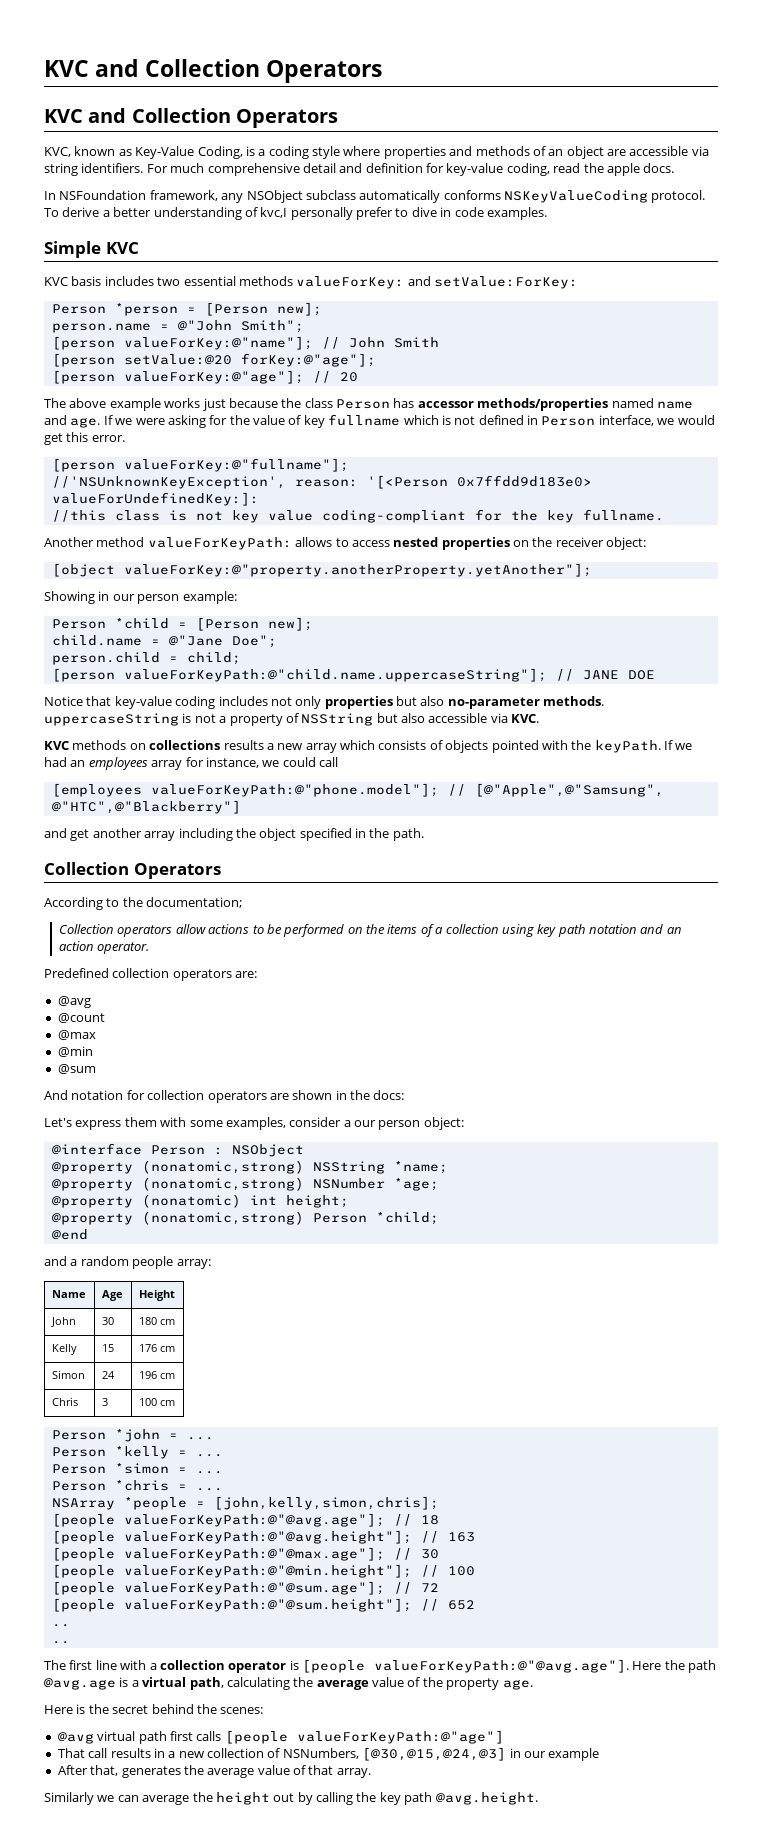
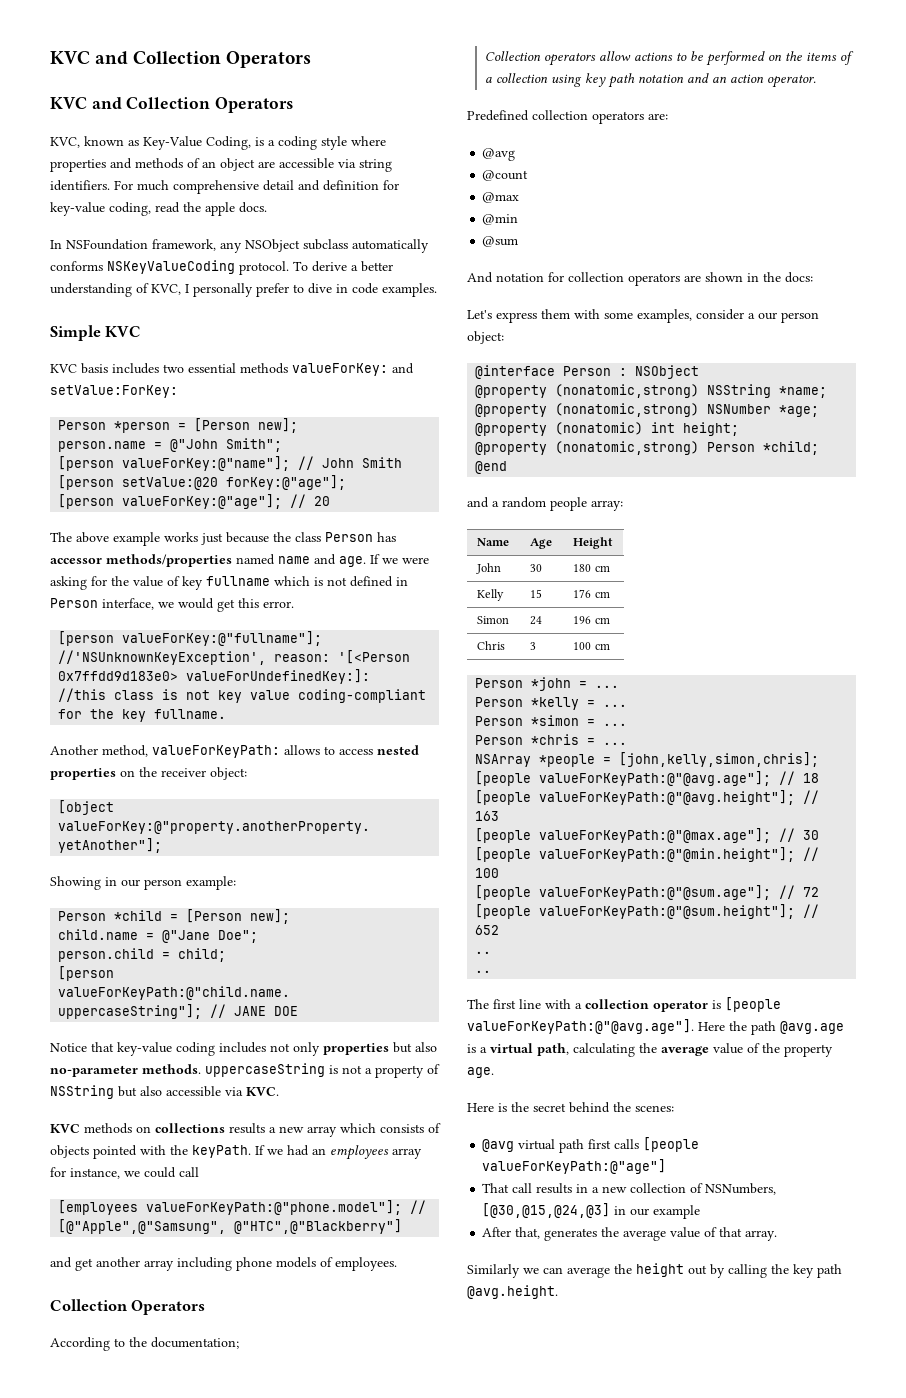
[260,207,288,218] kvc,I -> [151,284,189,295] KVC, I
[96,537,145,547] method -> [102,745,148,757] method,
[235,828,424,841] the object specified in the path. -> [236,1257,397,1271] phone models of employees.

